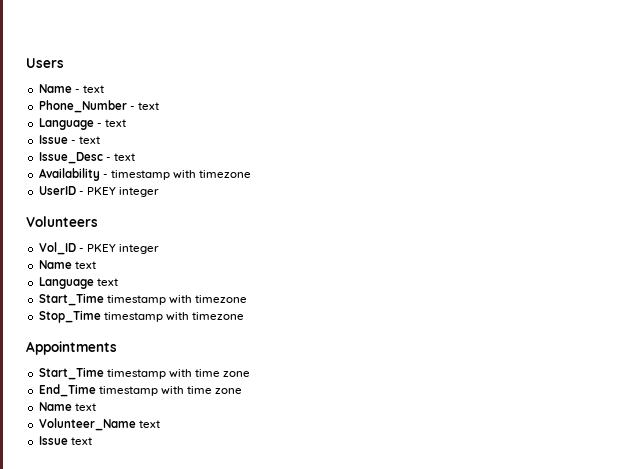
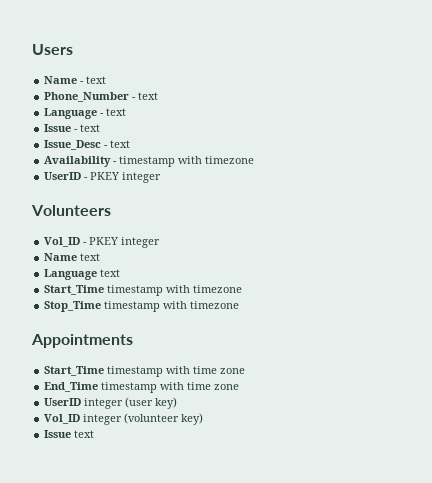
[38,402,96,411] [38,418,160,431] Name text // Volunteer_Name text -> [44,397,178,409] [44,413,204,425] UserID integer (user key) // Vol_ID integer (volunteer key)

